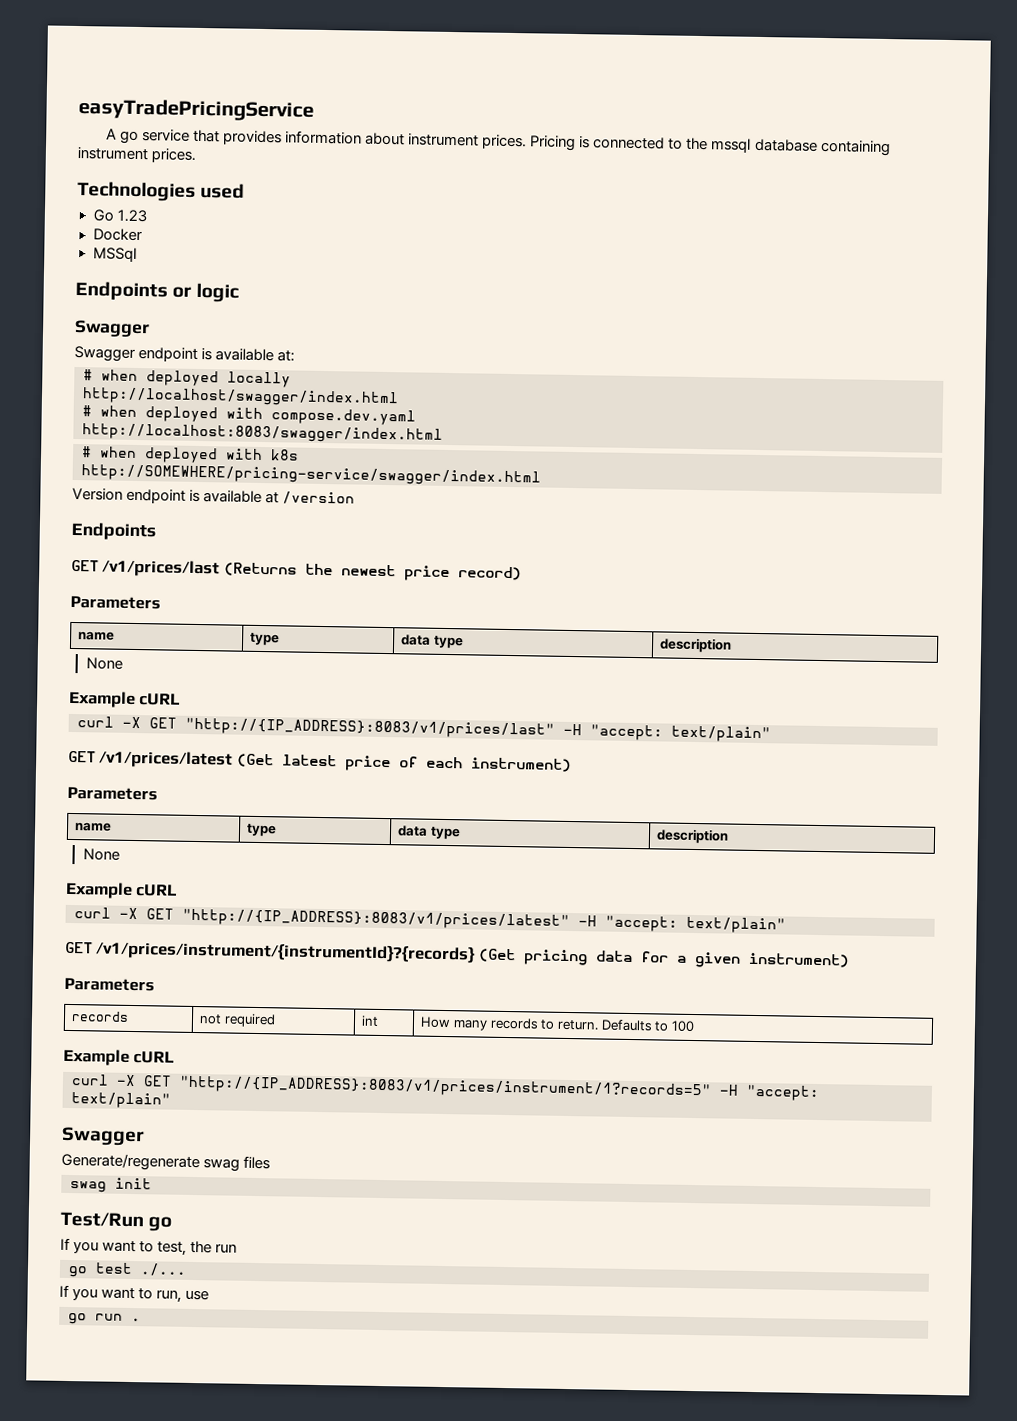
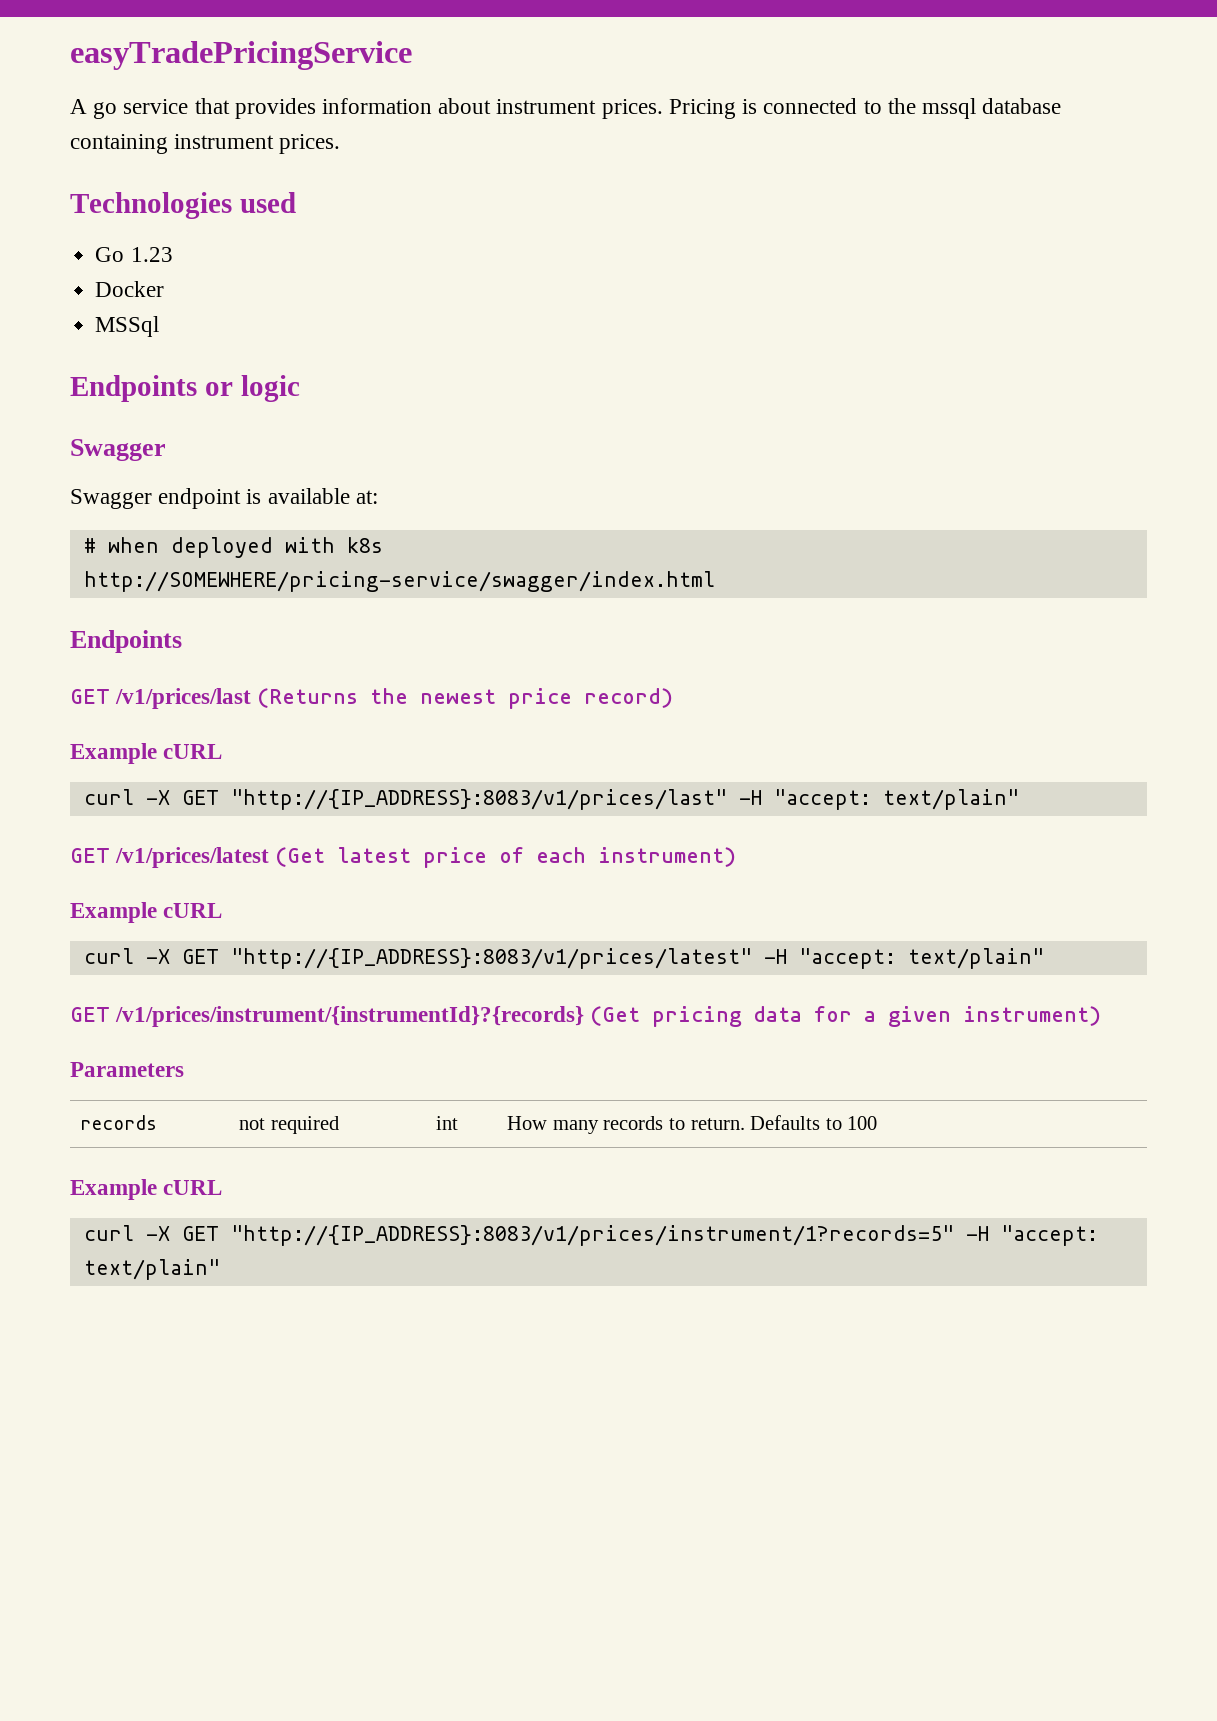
[83,369,291,388] [82,387,399,408] [82,405,416,426] [82,423,443,444] // # when deployed locally // http://localhost/swagger/index.html // # when deployed with compose.dev.yaml // http://localhost:8083/swagger/index.html -> (378, 497) none
[72,487,356,505] // Version endpoint is available at /version -> (715, 581) none
[70,595,161,610] [78,631,116,641] [250,632,281,646] [401,634,464,649] [659,637,733,653] [85,657,123,670] // Parameters // name | type | data type | description // None -> (674, 698) none
[67,786,158,801] [75,822,113,832] [246,823,278,837] [397,825,461,840] [656,828,730,844] [82,848,120,861] // Parameters // name | type | data type | description // None -> (737, 857) none
[61,1126,145,1147] [61,1152,271,1172] [70,1177,152,1193] [60,1211,173,1232] [60,1237,238,1256] [68,1262,187,1278] [59,1284,210,1303] [68,1313,141,1325] // Swagger // Generate/regenerate swag files // swag init // Test/Run go // If you want to test, the run // go test ./... // If you want to run, use // go run . -> (220, 1269) none

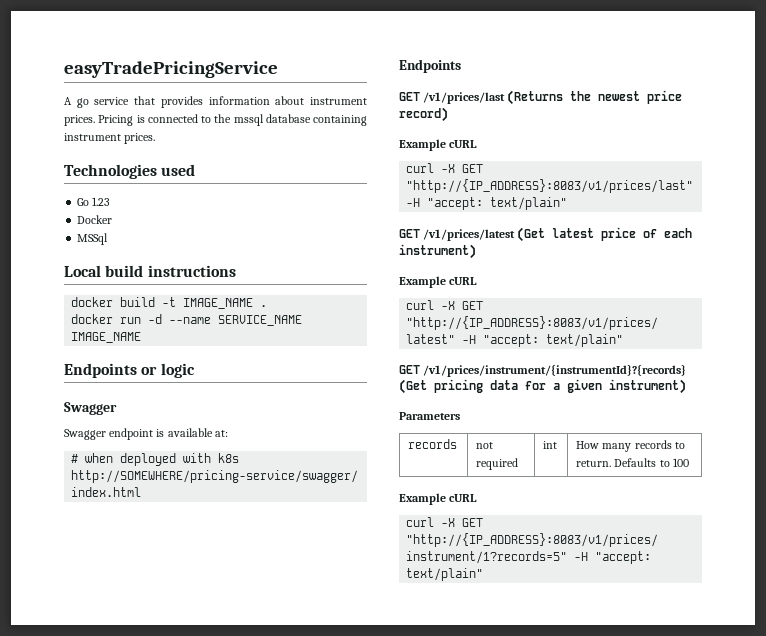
(160, 326) none -> [64,265,236,277] [71,297,268,309] [71,314,303,326] [71,332,142,343] // Local build instructions // docker build -t IMAGE_NAME . // docker run -d --name SERVICE_NAME IMAGE_NAME

